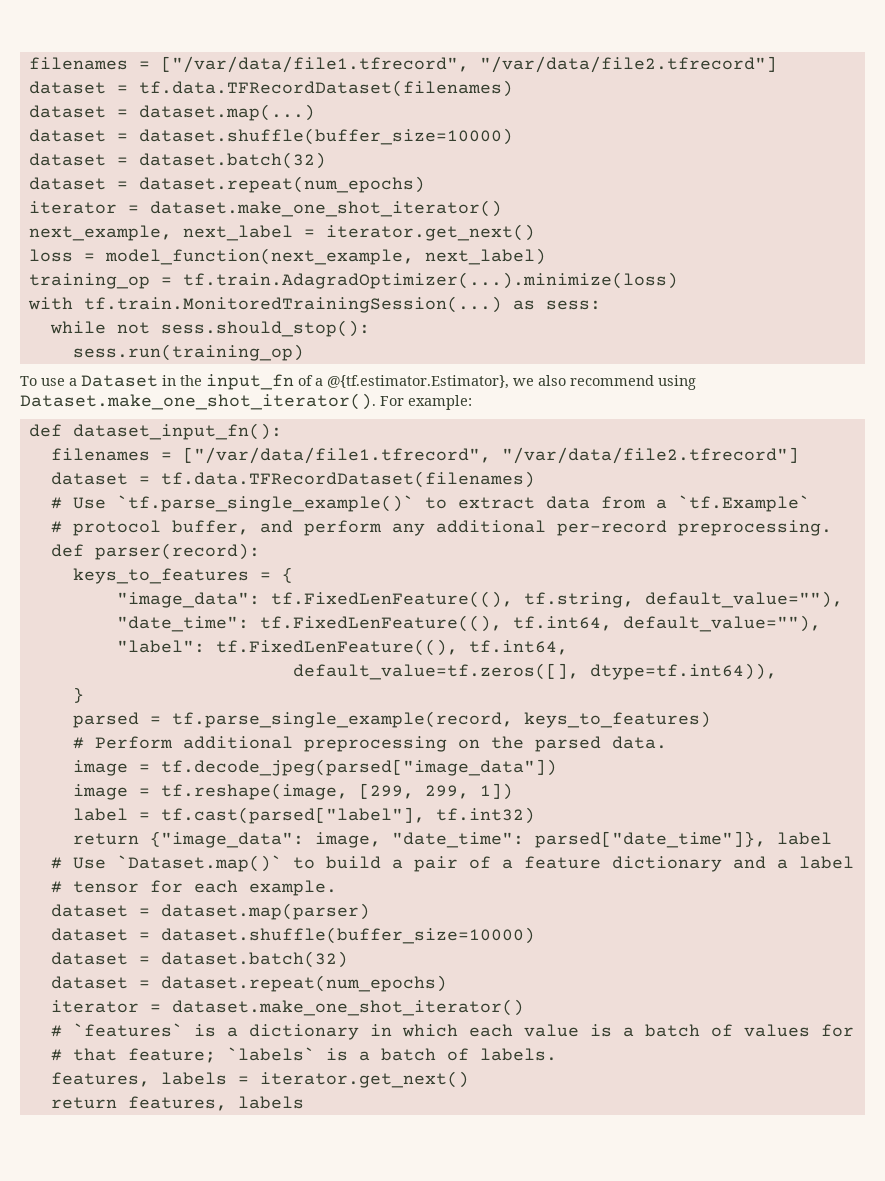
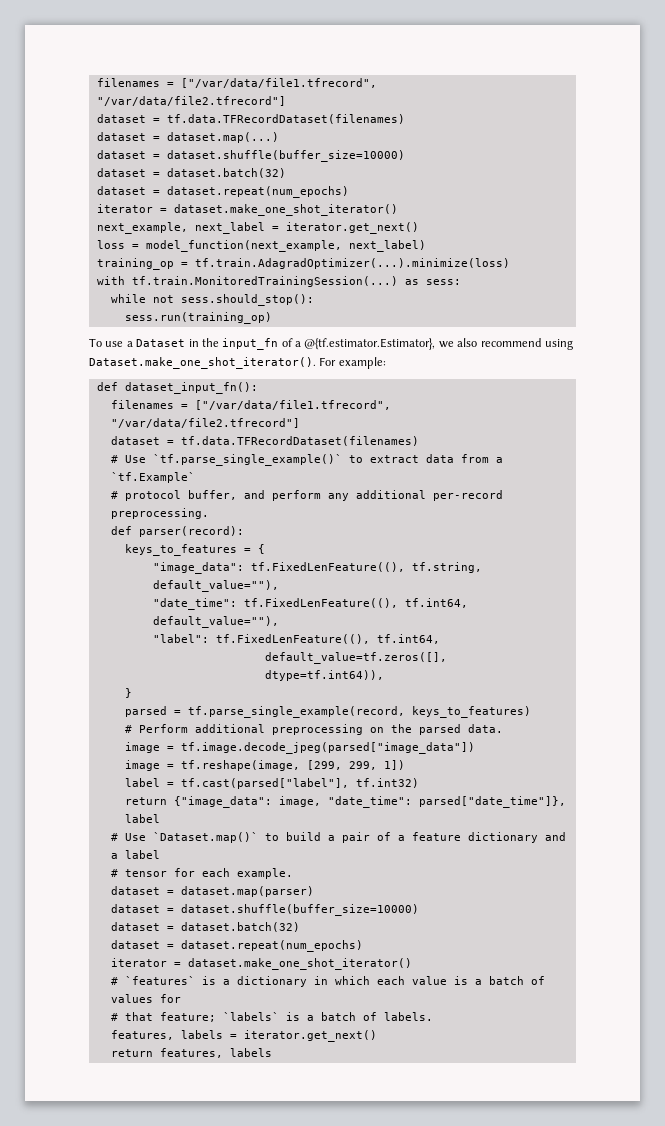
[160,759,557,776] tf.decode_jpeg(parsed["image_data"]) -> [180,742,475,754] tf.image.decode_jpeg(parsed["image_data"])

